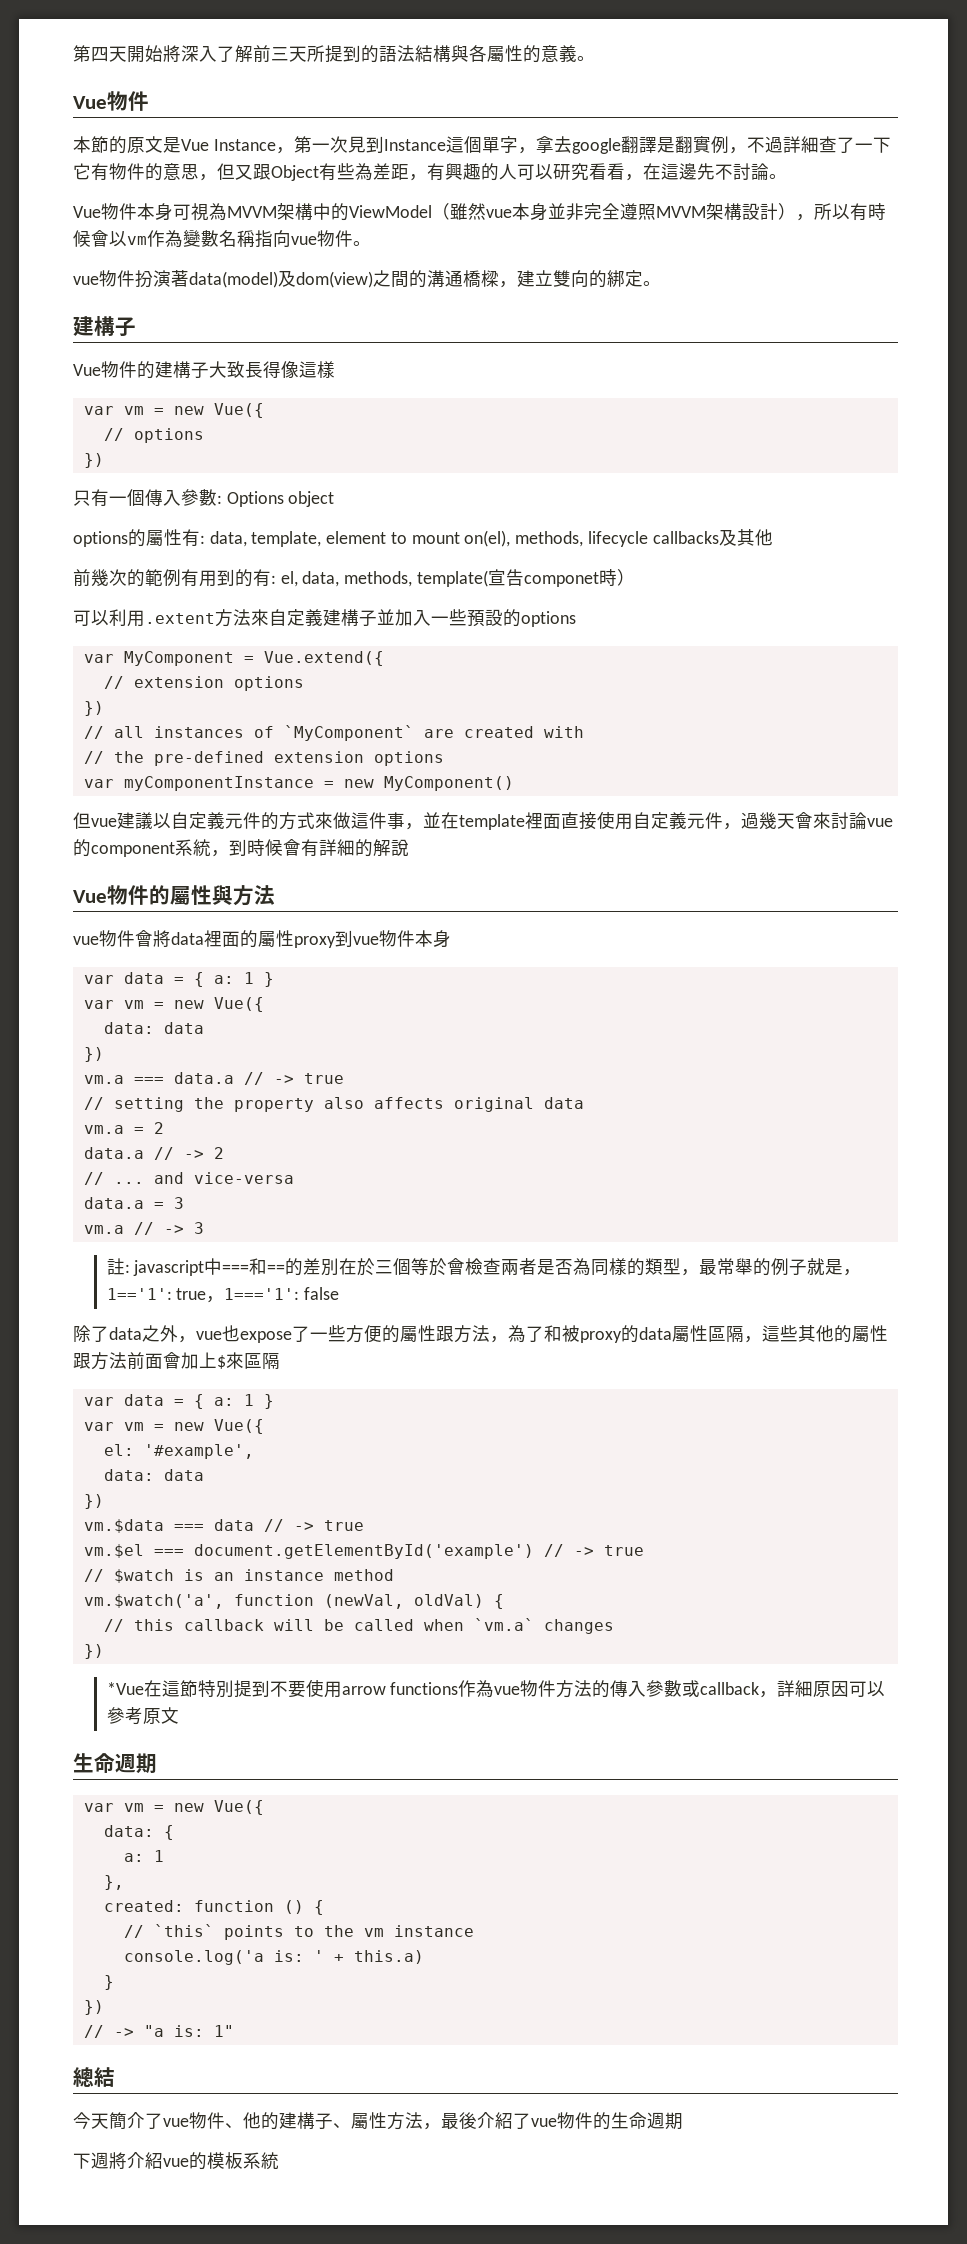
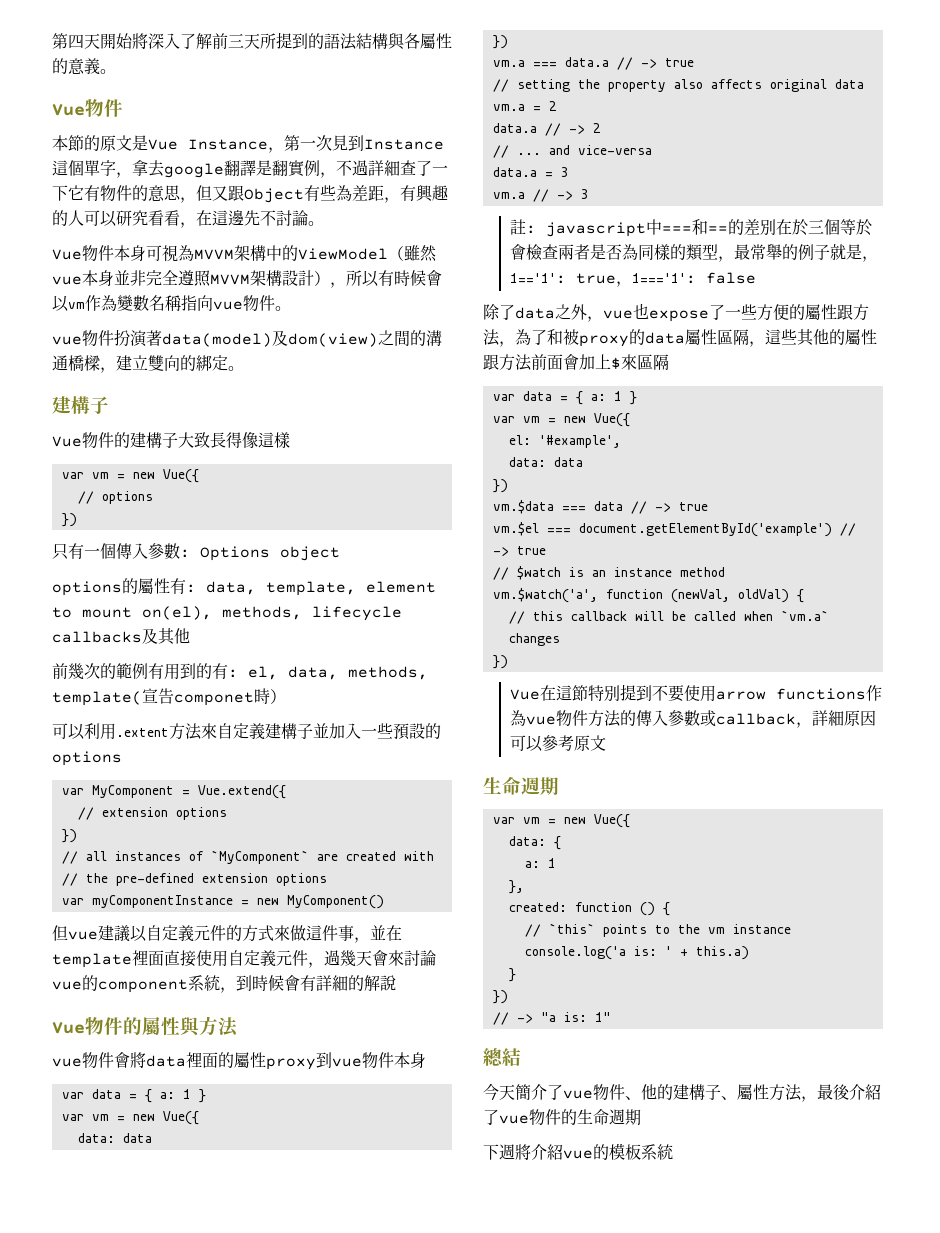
[106,1682,144,1695] *Vue -> [509,689,540,700] Vue

